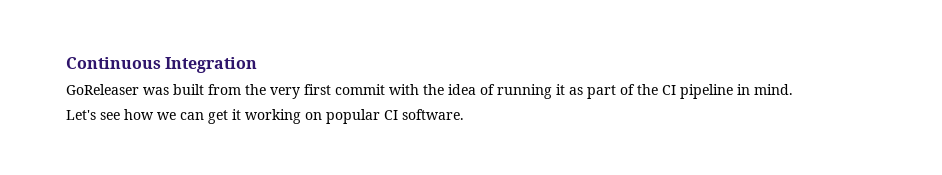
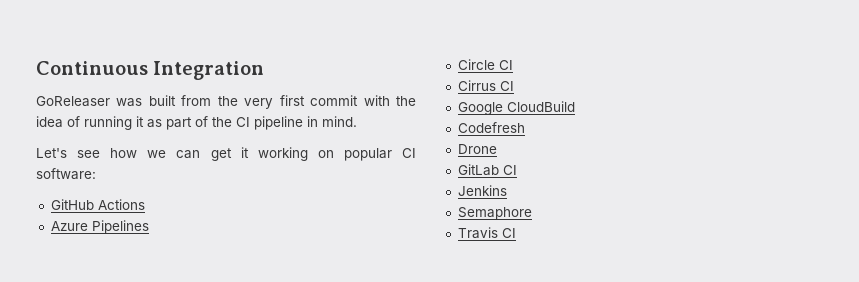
[402,109,464,120] software. -> [36,168,96,180] [50,199,145,210] [50,220,149,234] [457,59,513,70] [457,80,514,91] [457,101,575,115] [457,122,525,133] [457,144,497,154] [457,164,517,176] [457,185,507,196] [457,207,532,220] [457,227,516,239] software: // GitHub Actions // Azure Pipelines // Circle CI // Cirrus CI // Google CloudBuild // Codefresh // Drone // GitLab CI // Jenkins // Semaphore // Travis CI

